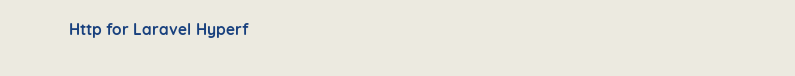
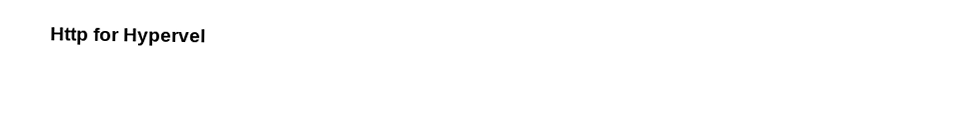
[133,23,249,38] Laravel Hyperf -> [123,28,207,47] Hypervel

